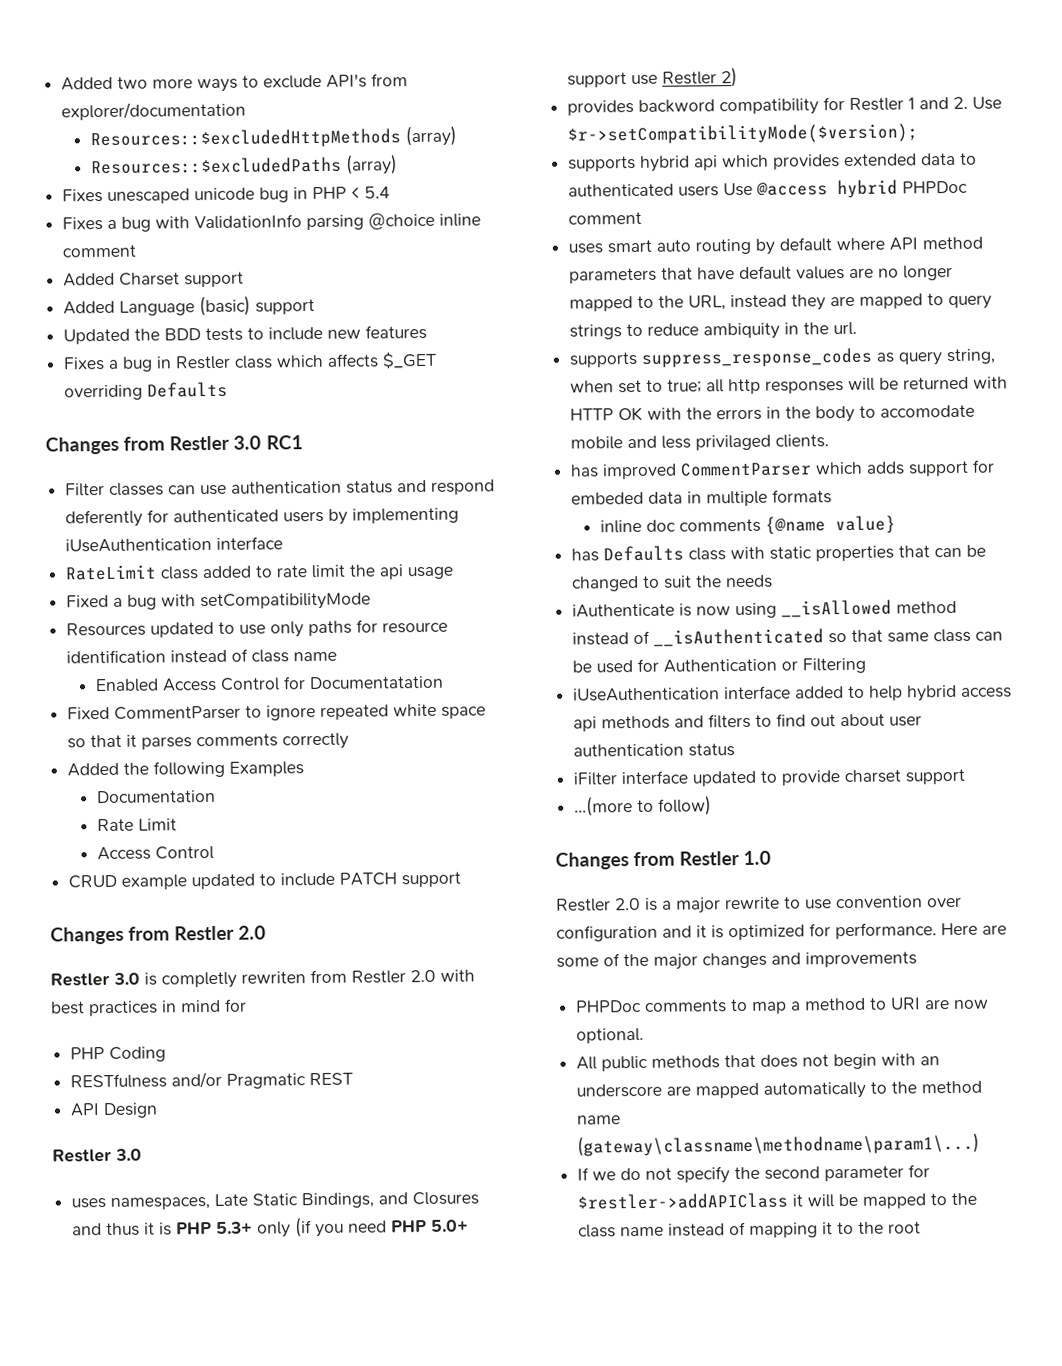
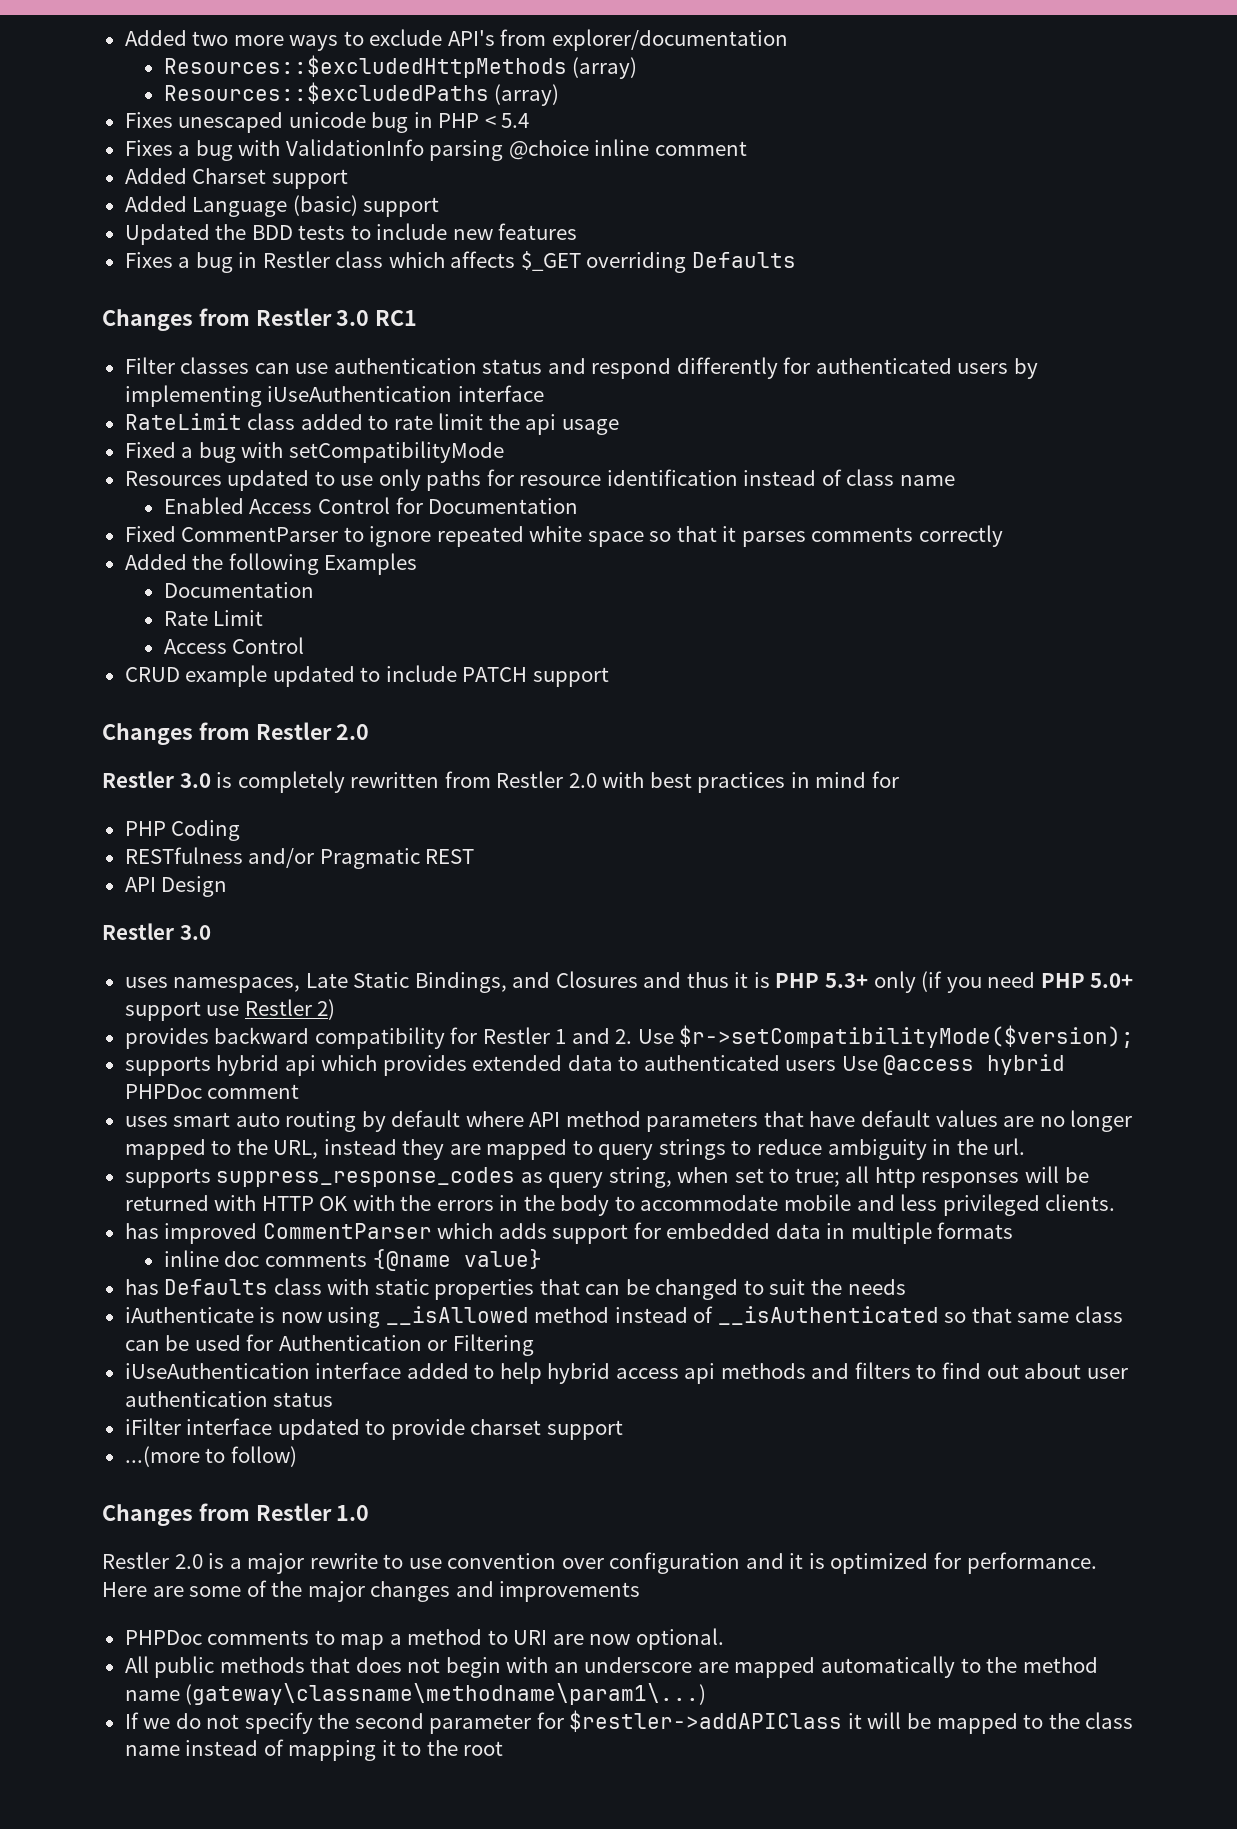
[65,509,144,528] deferently -> [676,357,778,379] differently
[309,675,445,690] Documentatation -> [428,498,579,514] Documentation
[161,971,306,989] completly rewriten -> [237,771,440,793] completely rewritten
[638,99,716,113] backword -> [214,1027,310,1044] backward
[703,322,781,340] ambiquity -> [827,1139,927,1160] ambiguity
[880,404,976,418] accomodate -> [640,1195,779,1211] accommodate
[695,434,772,451] privilaged -> [942,1194,1040,1216] privileged
[571,491,645,505] embeded -> [666,1223,771,1239] embedded

